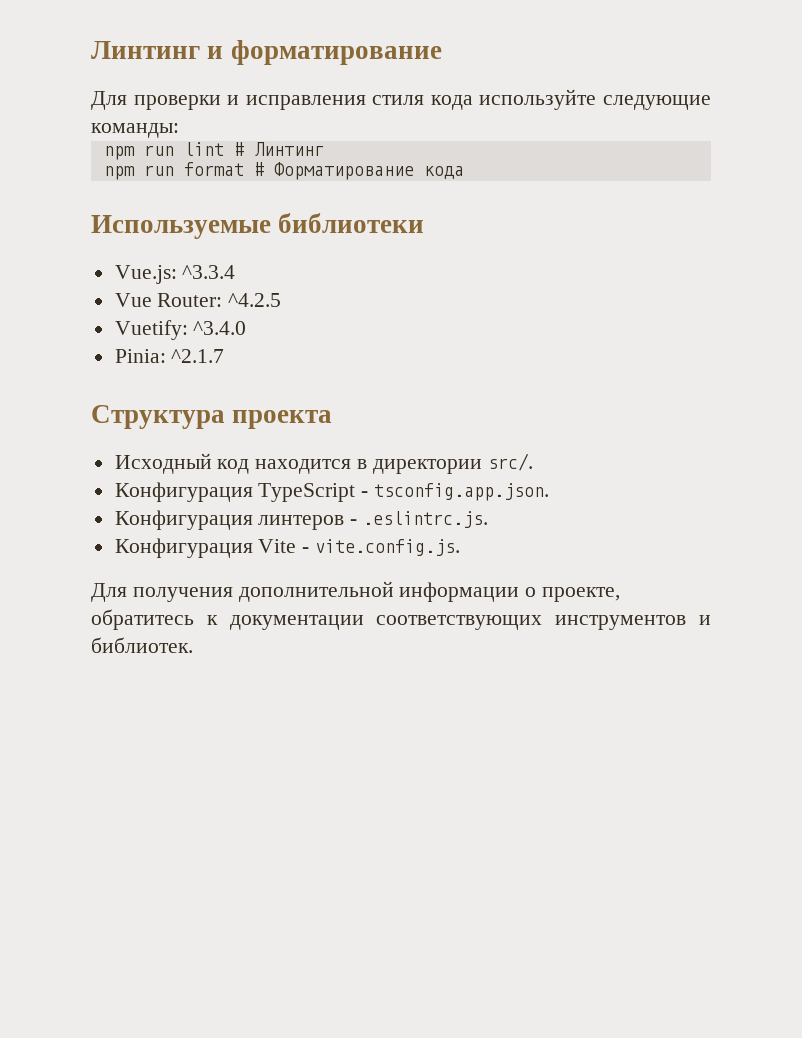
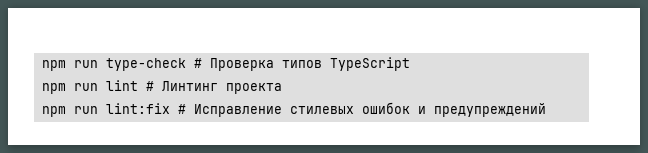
[91,40,442,65] [91,89,711,110] [91,123,179,138] Линтинг и форматирование // Для проверки и исправления стиля кода используйте следующие команды: -> [42,57,411,71] npm run type-check # Проверка типов TypeScript
[103,162,464,180] [91,213,425,239] [114,265,236,284] [114,293,282,307] [114,320,247,340] [114,349,225,363] [91,405,333,429] [114,453,533,474] [114,482,550,502] [114,510,489,530] [114,538,461,558] [91,581,621,602] [91,609,711,630] [91,637,193,653] // npm run format # Форматирование кода // Используемые библиотеки // Vue.js: ^3.3.4 // Vue Router: ^4.2.5 // Vuetify: ^3.4.0 // Pinia: ^2.1.7 // Структура проекта // Исходный код находится в директории src/. // Конфигурация TypeScript - tsconfig.app.json. // Конфигурация линтеров - .eslintrc.js. // Конфигурация Vite - vite.config.js. // Для получения дополнительной информации о проекте, обратитесь к документации соответствующих инструментов и библиотек. -> [226,83,283,94] [42,102,547,117] проекта // npm run lint:fix # Исправление стилевых ошибок и предупреждений

